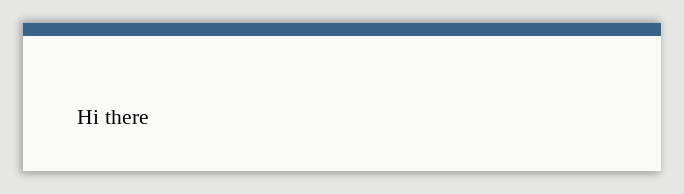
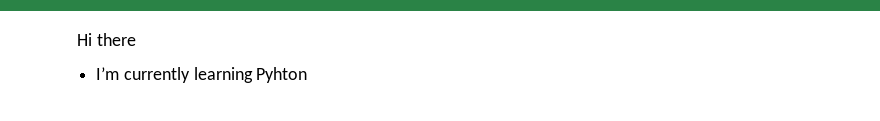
(149, 117) none -> [96,67,308,83] // I’m currently learning Pyhton

